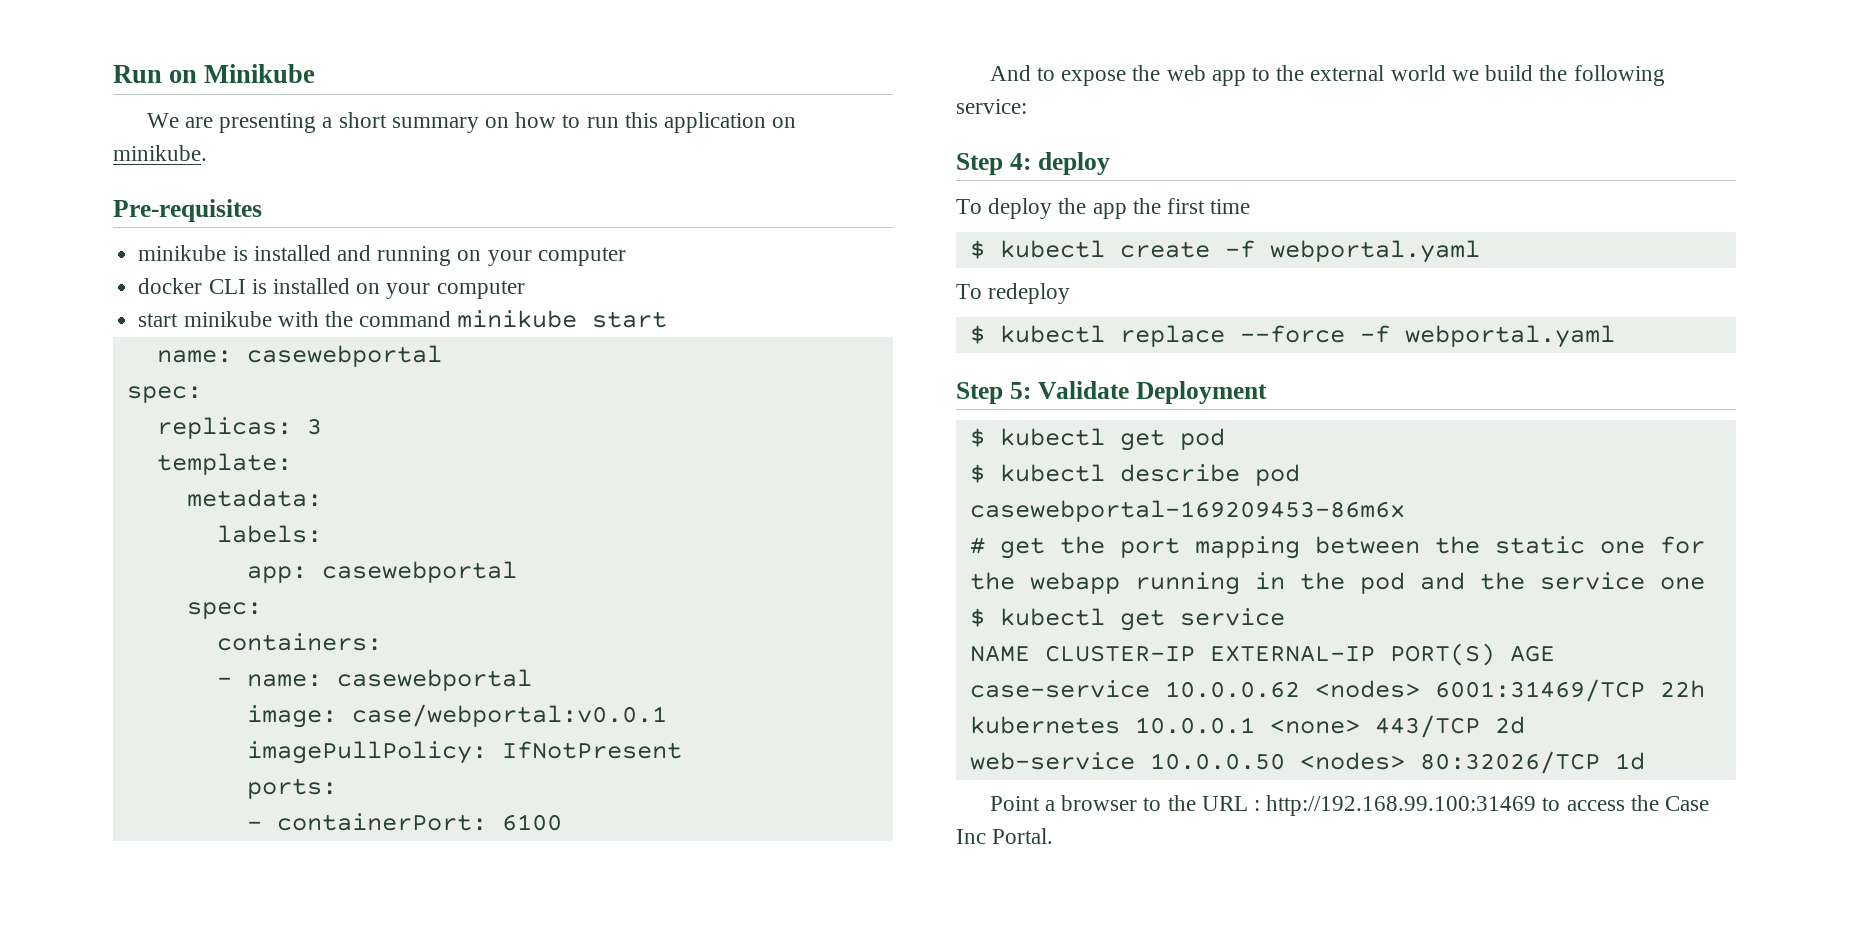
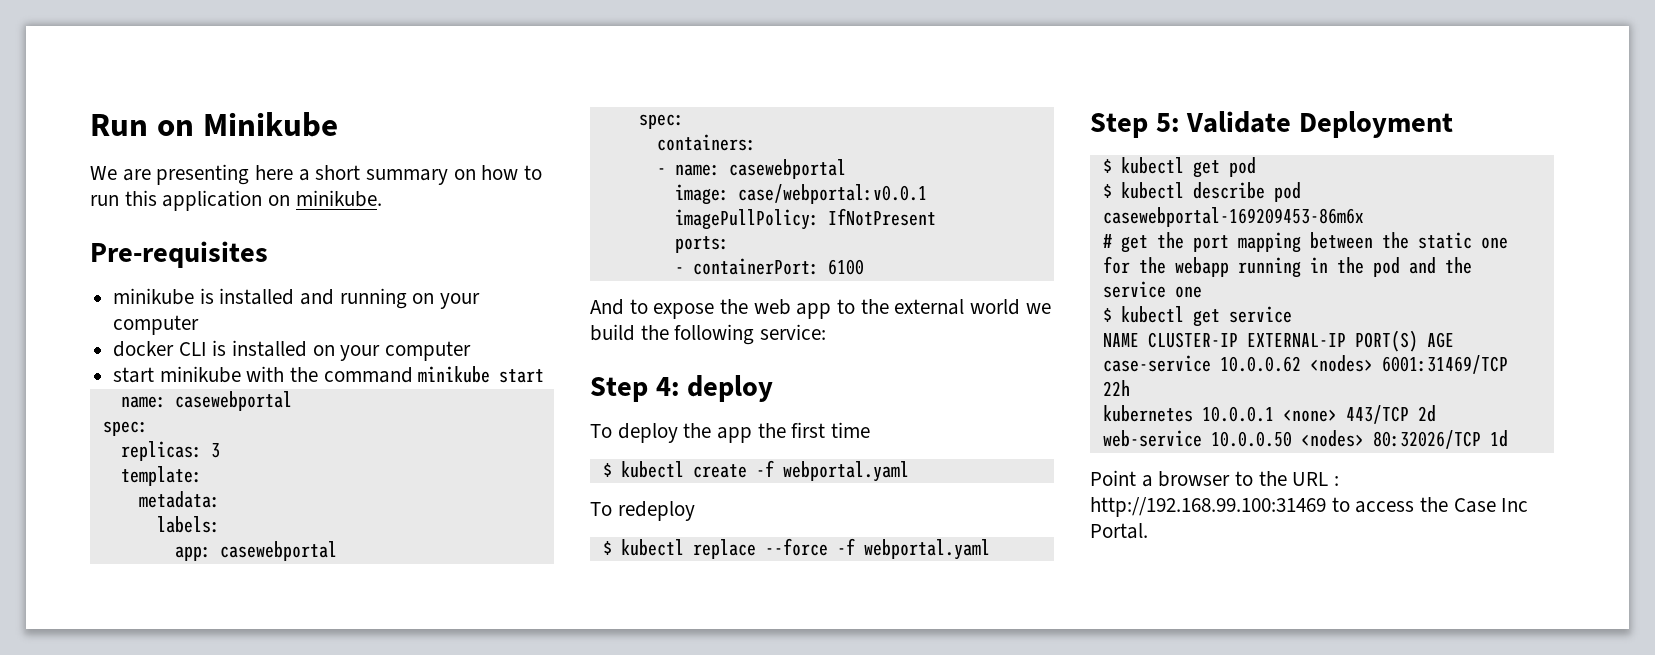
(317, 123) none -> [255,165,294,180] here

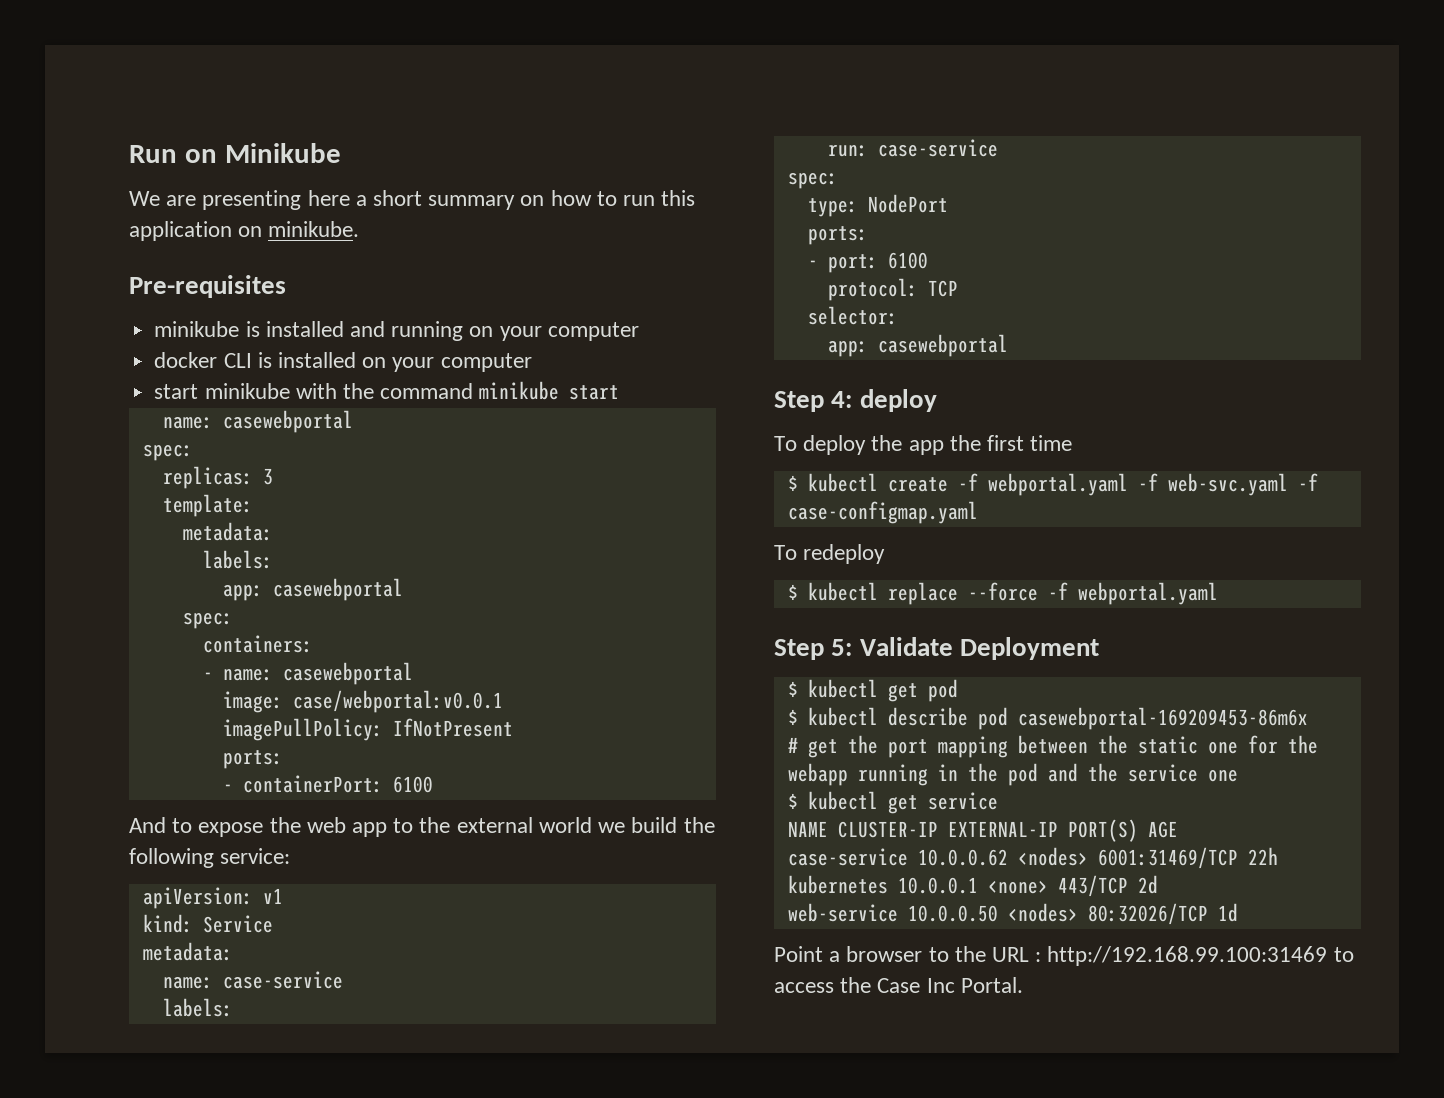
(827, 332) none -> [142,887,283,909] [142,914,273,933] [142,942,233,961] [162,971,343,989] [162,998,233,1017] [827,139,998,157] [787,172,838,189] [807,194,948,217] [807,226,868,245] [807,252,928,273] [827,278,958,301] [807,306,898,325] [827,334,1008,357] // apiVersion: v1 // kind: Service // metadata: // name: case-service // labels: // run: case-service // spec: // type: NodePort // ports: // - port: 6100 // protocol: TCP // selector: // app: casewebportal
(909, 471) none -> [1137,473,1318,496] [787,501,978,524] -f web-svc.yaml -f case-configmap.yaml

